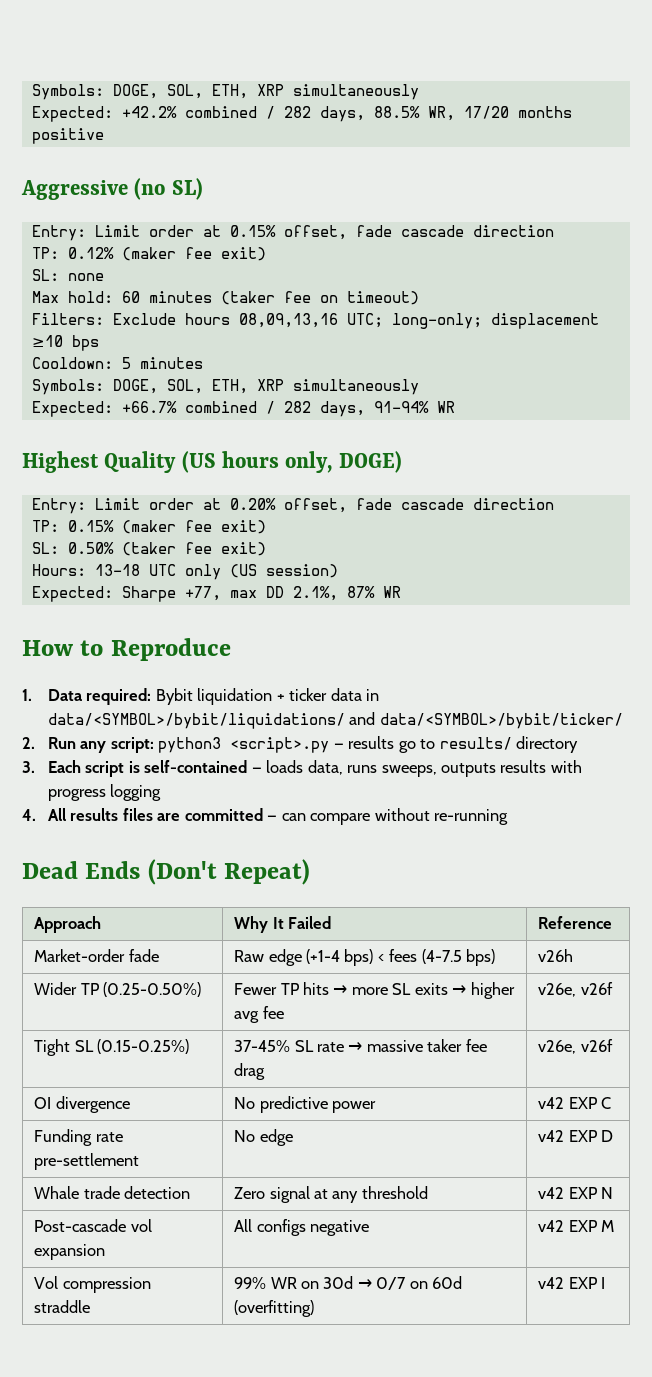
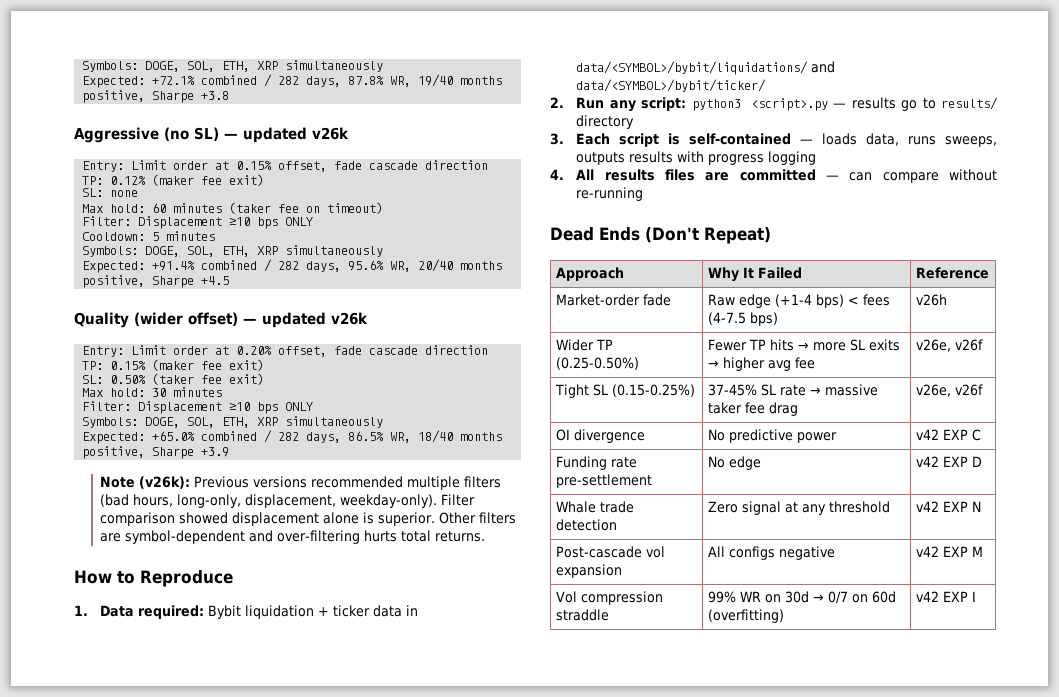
[31,84,419,100] [31,106,572,122] [31,128,104,144] Symbols: DOGE, SOL, ETH, XRP simultaneously // Expected: +42.2% combined / 282 days, 88.5% WR, 17/20 months positive -> [82,60,384,72] [82,74,503,88] [82,90,230,103] Symbols: DOGE, SOL, ETH, XRP simultaneously // Expected: +72.1% combined / 282 days, 87.8% WR, 19/40 months positive, Sharpe +3.8
(203, 189) none -> [224,127,349,143] — updated v26k
[31,313,599,329] [31,335,99,351] Filters: Exclude hours 08,09,13,16 UTC; long-only; displacement ≥10 bps -> [82,216,314,229] Filter: Displacement ≥10 bps ONLY
[121,401,455,417] [22,451,402,473] +66.7% combined / 282 days, 91-94% WR // Highest Quality (US hours only, DOGE) -> [152,259,503,272] [82,275,230,288] [74,312,368,328] +91.4% combined / 282 days, 95.6% WR, 20/40 months positive, Sharpe +4.5 // Quality (wider offset) — updated v26k
[31,564,338,580] [31,586,401,602] Hours: 13-18 UTC only (US session) // Expected: Sharpe +77, max DD 2.1%, 87% WR -> [82,387,223,397] [82,401,314,414] [82,416,384,428] [82,430,503,444] [82,446,230,459] [100,476,502,490] [100,494,476,508] [100,512,517,526] [100,530,486,544] Max hold: 30 minutes // Filter: Displacement ≥10 bps ONLY // Symbols: DOGE, SOL, ETH, XRP simultaneously // Expected: +65.0% combined / 282 days, 86.5% WR, 18/40 months positive, Sharpe +3.9 // Note (v26k): Previous versions recommended multiple filters (bad hours, long-only, displacement, weekday-only). Filter comparison showed displacement alone is superior. Other filters are symbol-dependent and over-filtering hurts total returns.

